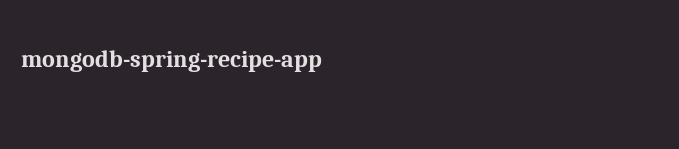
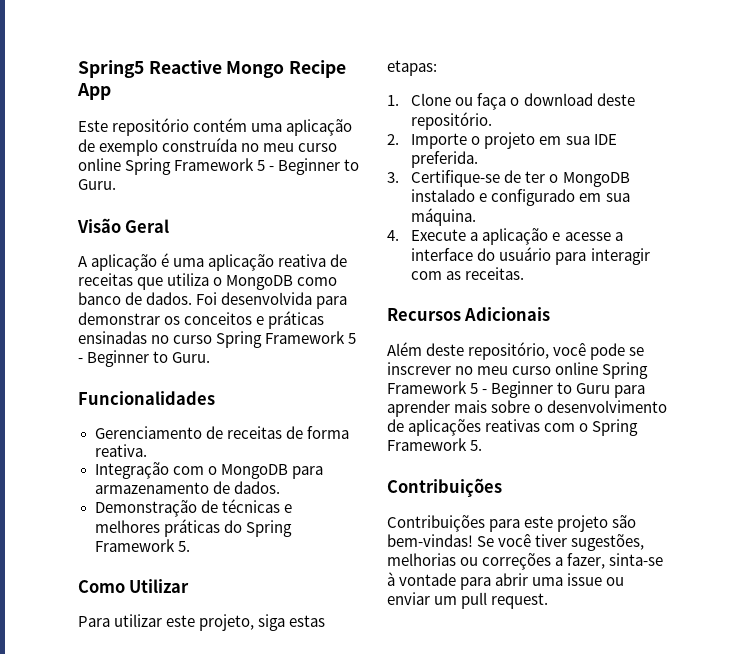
[21,50,322,72] mongodb-spring-recipe-app -> [78,60,347,78] [77,83,111,100] [78,118,353,136] [78,138,338,156] [78,158,360,175] [78,179,116,190] [77,218,170,233] [78,253,348,271] [78,273,338,290] [78,292,348,309] [78,311,325,329] [78,331,357,348] [78,350,211,367] [78,391,215,405] [94,426,349,439] [94,444,147,457] [94,462,323,479] [94,481,280,494] [94,499,292,517] [94,519,292,537] [94,539,190,552] [78,579,190,593] [78,614,326,631] [387,60,437,76] [387,93,635,110] [411,112,493,130] [387,132,617,149] [411,151,479,168] [387,170,630,187] [411,189,630,206] [411,208,477,226] [387,228,623,245] [411,247,650,265] [411,267,525,280] [387,307,551,321] [387,342,645,360] [387,362,649,379] [387,381,646,398] [387,400,668,417] [387,419,639,436] [387,438,483,451] [387,478,502,498] [387,515,637,532] [387,534,645,551] [387,553,664,570] [387,572,625,590] [387,592,549,609] Spring5 Reactive Mongo Recipe App // Este repositório contém uma aplicação de exemplo construída no meu curso online Spring Framework 5 - Beginner to Guru. // Visão Geral // A aplicação é uma aplicação reativa de receitas que utiliza o MongoDB como banco de dados. Foi desenvolvida para demonstrar os conceitos e práticas ensinadas no curso Spring Framework 5 - Beginner to Guru. // Funcionalidades // Gerenciamento de receitas de forma reativa. // Integração com o MongoDB para armazenamento de dados. // Demonstração de técnicas e melhores práticas do Spring Framework 5. // Como Utilizar // Para utilizar este projeto, siga estas etapas: // 1. Clone ou faça o download deste repositório. // 2. Importe o projeto em sua IDE preferida. // 3. Certifique-se de ter o MongoDB instalado e configurado em sua máquina. // 4. Execute a aplicação e acesse a interface do usuário para interagir com as receitas. // Recursos Adicionais // Além deste repositório, você pode se inscrever no meu curso online Spring Framework 5 - Beginner to Guru para aprender mais sobre o desenvolvimento de aplicações reativas com o Spring Framework 5. // Contribuições // Contribuições para este projeto são bem-vindas! Se você tiver sugestões, melhorias ou correções a fazer, sinta-se à vontade para abrir uma issue ou enviar um pull request.

